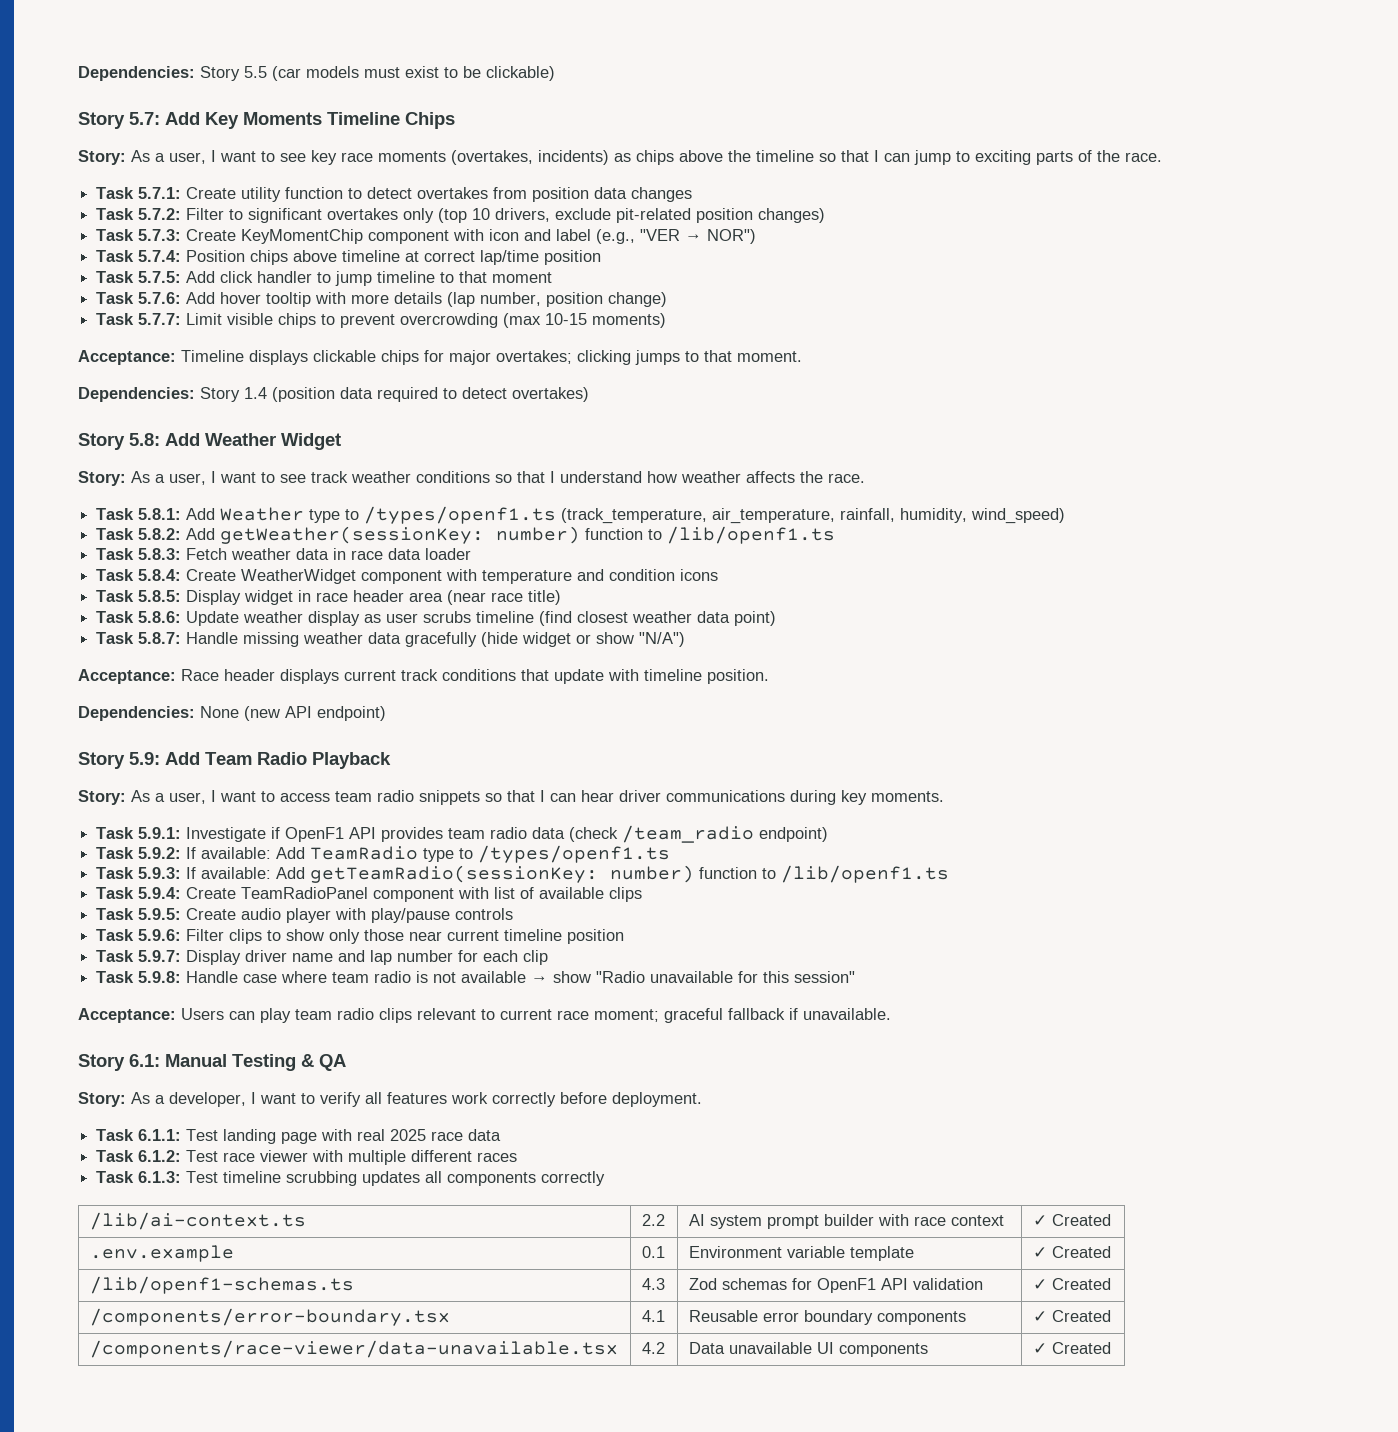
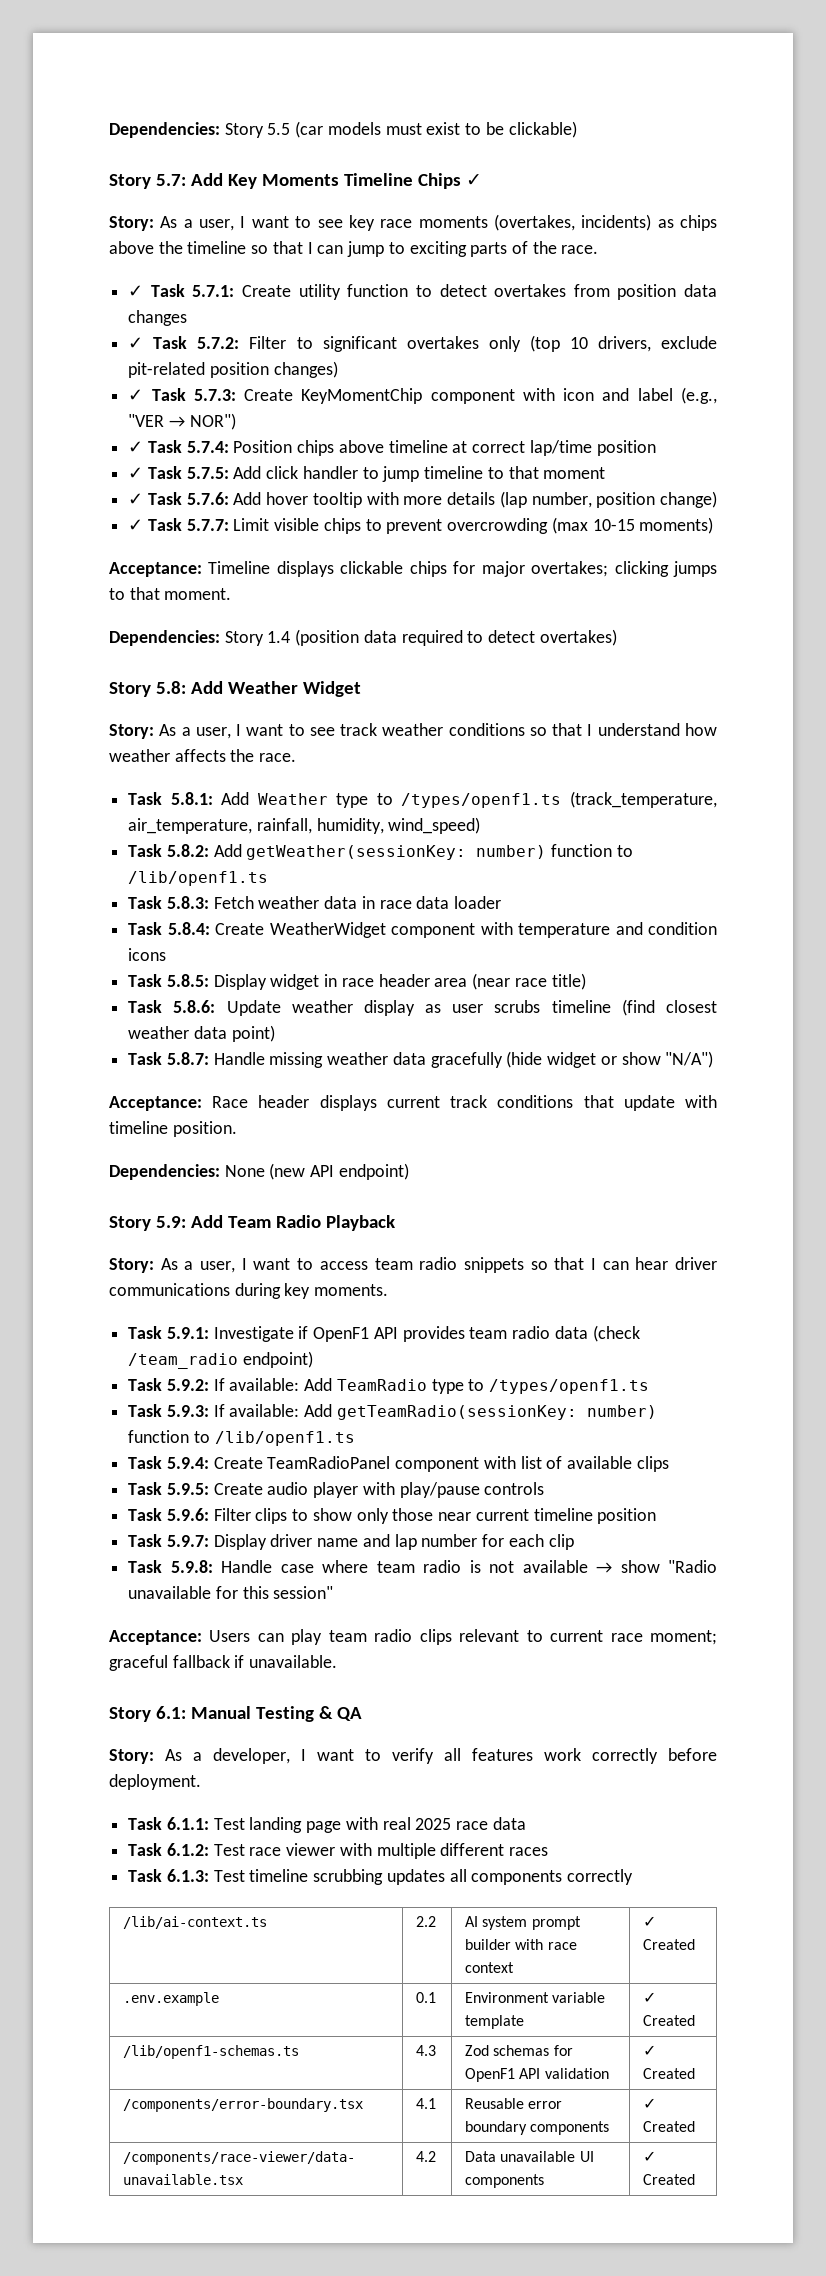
(455, 120) none -> [465,174,482,186] ✓
(1162, 157) none -> [128,285,144,297] ✓
(693, 194) none -> [128,337,144,349] ✓
(826, 215) none -> [128,389,144,401] ✓
(757, 236) none -> [128,441,144,453] ✓
(602, 257) none -> [128,467,144,479] ✓
(553, 277) none -> [128,493,144,505] ✓
(668, 299) none -> [128,519,144,531] ✓

